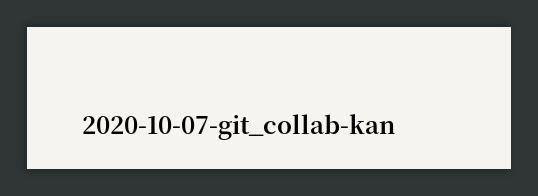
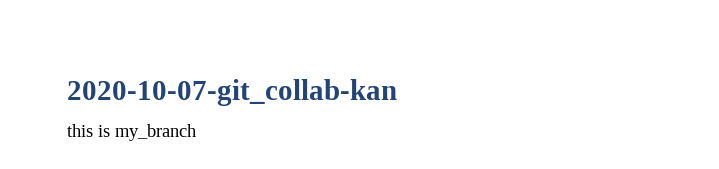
(395, 127) none -> [67,124,196,141] // this is my_branch

